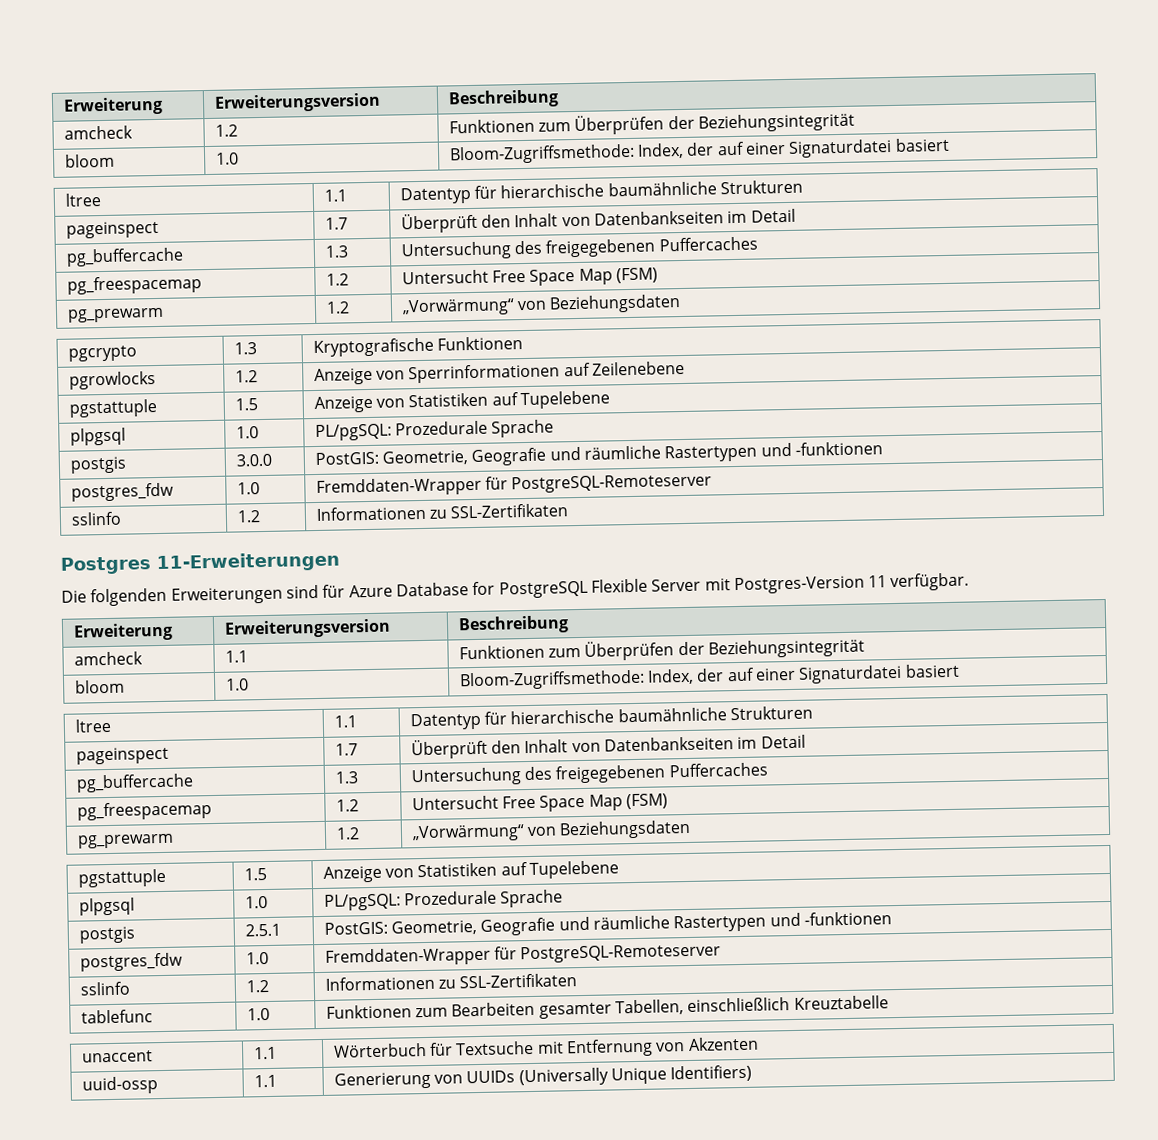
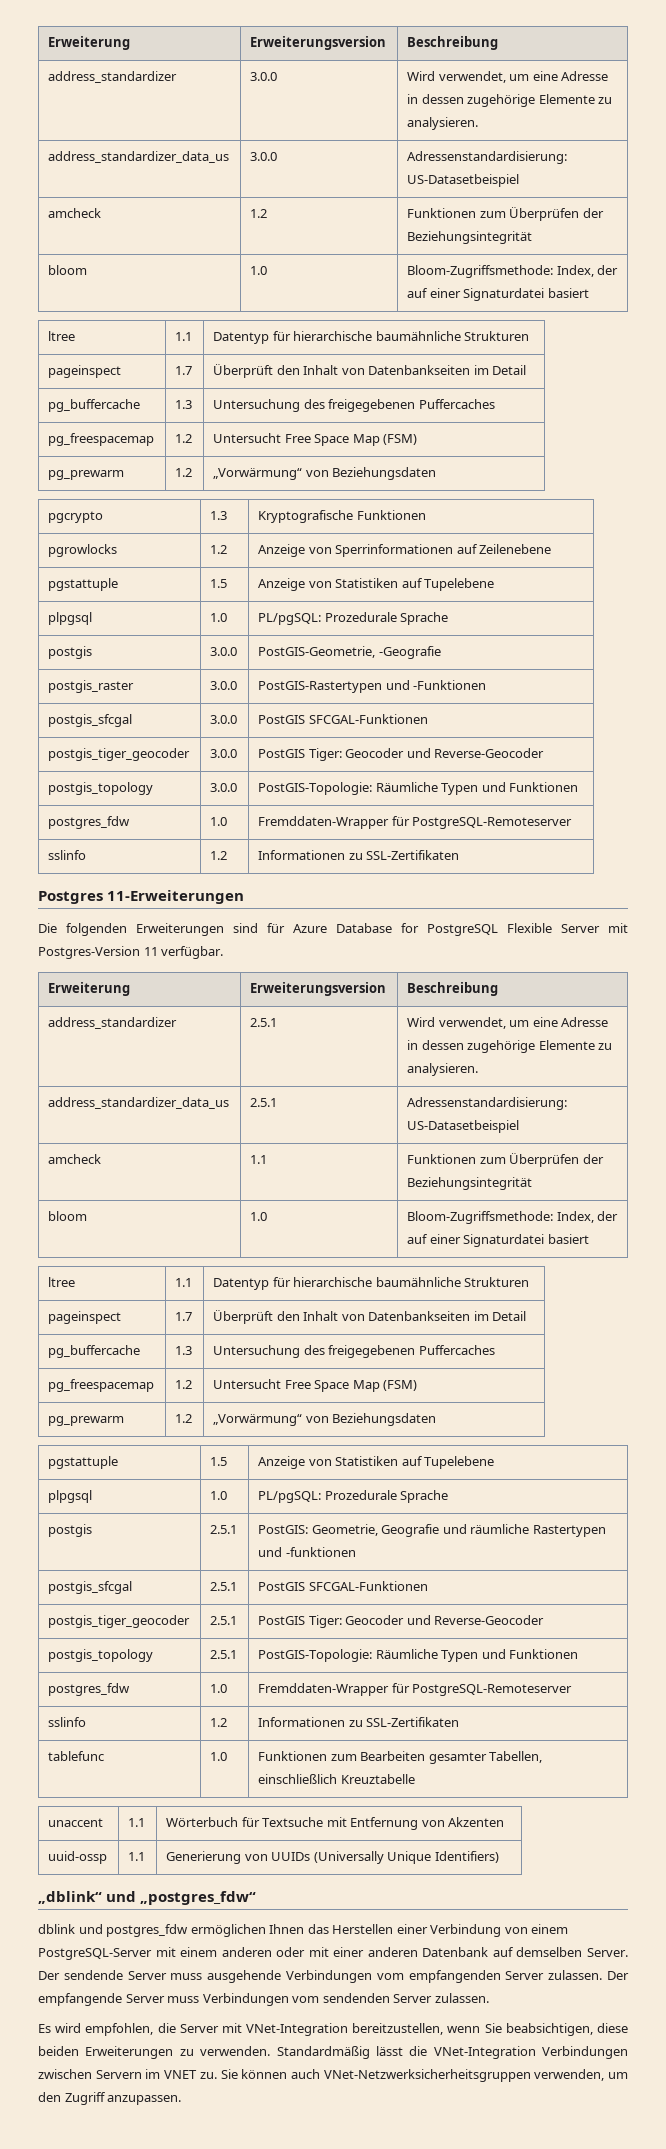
[62,96,163,116] [213,92,381,113] [447,89,559,109] Erweiterung | Erweiterungsversion | Beschreibung -> [48,36,131,50] [250,36,387,50] [407,36,499,50] [48,71,178,83] [250,72,278,81] [407,71,609,83] [407,94,613,107] [407,117,479,130] [48,151,230,163] [250,152,278,161] [407,151,568,164] [407,174,520,187] Erweiterung | Erweiterungsversion | Beschreibung // address_standardizer | 3.0.0 | Wird verwendet, um eine Adresse in dessen zugehörige Elemente zu analysieren. // address_standardizer_data_us | 3.0.0 | Adressenstandardisierung: US-Datasetbeispiel
[314,441,883,467] PostGIS: Geometrie, Geografie und räumliche Rastertypen und -funktionen -> [258,646,441,659] [48,680,135,693] [210,681,238,690] [258,680,487,693] [48,714,133,727] [210,715,238,724] [258,714,428,724] [48,748,191,761] [210,749,238,758] [258,748,545,761] [48,782,154,795] [210,783,238,792] [258,782,579,795] PostGIS-Geometrie, -Geografie // postgis_raster | 3.0.0 | PostGIS-Rastertypen und -Funktionen // postgis_sfcgal | 3.0.0 | PostGIS SFCGAL-Funktionen // postgis_tiger_geocoder | 3.0.0 | PostGIS Tiger: Geocoder und Reverse-Geocoder // postgis_topology | 3.0.0 | PostGIS-Topologie: Räumliche Typen und Funktionen
(569, 625) none -> [48,1017,178,1029] [250,1018,278,1027] [407,1017,609,1029] [407,1040,613,1053] [407,1063,479,1076] [48,1097,230,1109] [250,1098,278,1107] [407,1097,568,1110] [407,1120,520,1133] // address_standardizer | 2.5.1 | Wird verwendet, um eine Adresse in dessen zugehörige Elemente zu analysieren. // address_standardizer_data_us | 2.5.1 | Adressenstandardisierung: US-Datasetbeispiel
(892, 918) none -> [48,1581,133,1594] [210,1582,238,1591] [258,1581,428,1591] [48,1615,191,1628] [210,1616,238,1625] [258,1615,545,1628] [48,1649,154,1662] [210,1650,238,1659] [258,1649,579,1662] // postgis_sfcgal | 2.5.1 | PostGIS SFCGAL-Funktionen // postgis_tiger_geocoder | 2.5.1 | PostGIS Tiger: Geocoder und Reverse-Geocoder // postgis_topology | 2.5.1 | PostGIS-Topologie: Räumliche Typen und Funktionen
(753, 1073) none -> [38,1891,257,1905] [38,1924,569,1937] [38,1947,628,1960] [38,1970,629,1983] [38,1993,489,2006] [38,2023,628,2036] [38,2046,628,2059] [38,2069,628,2082] [38,2092,182,2105] // „dblink“ und „postgres_fdw“ // dblink und postgres_fdw ermöglichen Ihnen das Herstellen einer Verbindung von einem PostgreSQL-Server mit einem anderen oder mit einer anderen Datenbank auf demselben Server. Der sendende Server muss ausgehende Verbindungen vom empfangenden Server zulassen. Der empfangende Server muss Verbindungen vom sendenden Server zulassen. // Es wird empfohlen, die Server mit VNet-Integration bereitzustellen, wenn Sie beabsichtigen, diese beiden Erweiterungen zu verwenden. Standardmäßig lässt die VNet-Integration Verbindungen zwischen Servern im VNET zu. Sie können auch VNet-Netzwerksicherheitsgruppen verwenden, um den Zugriff anzupassen.

